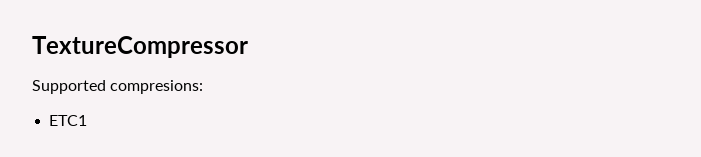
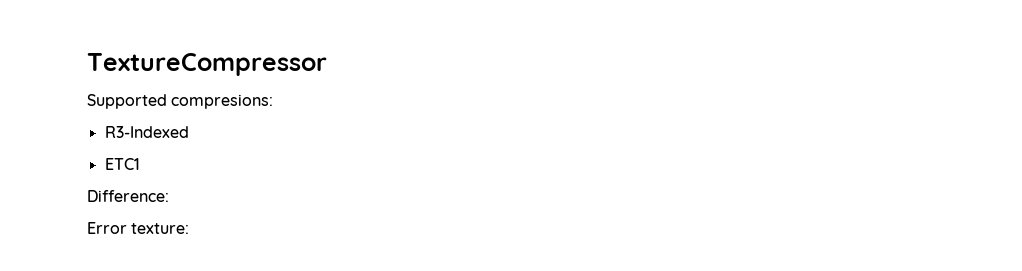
(204, 87) none -> [104,126,189,138] // R3-Indexed
(88, 120) none -> [87,190,169,202] [87,222,190,234] // Difference: // Error texture:

